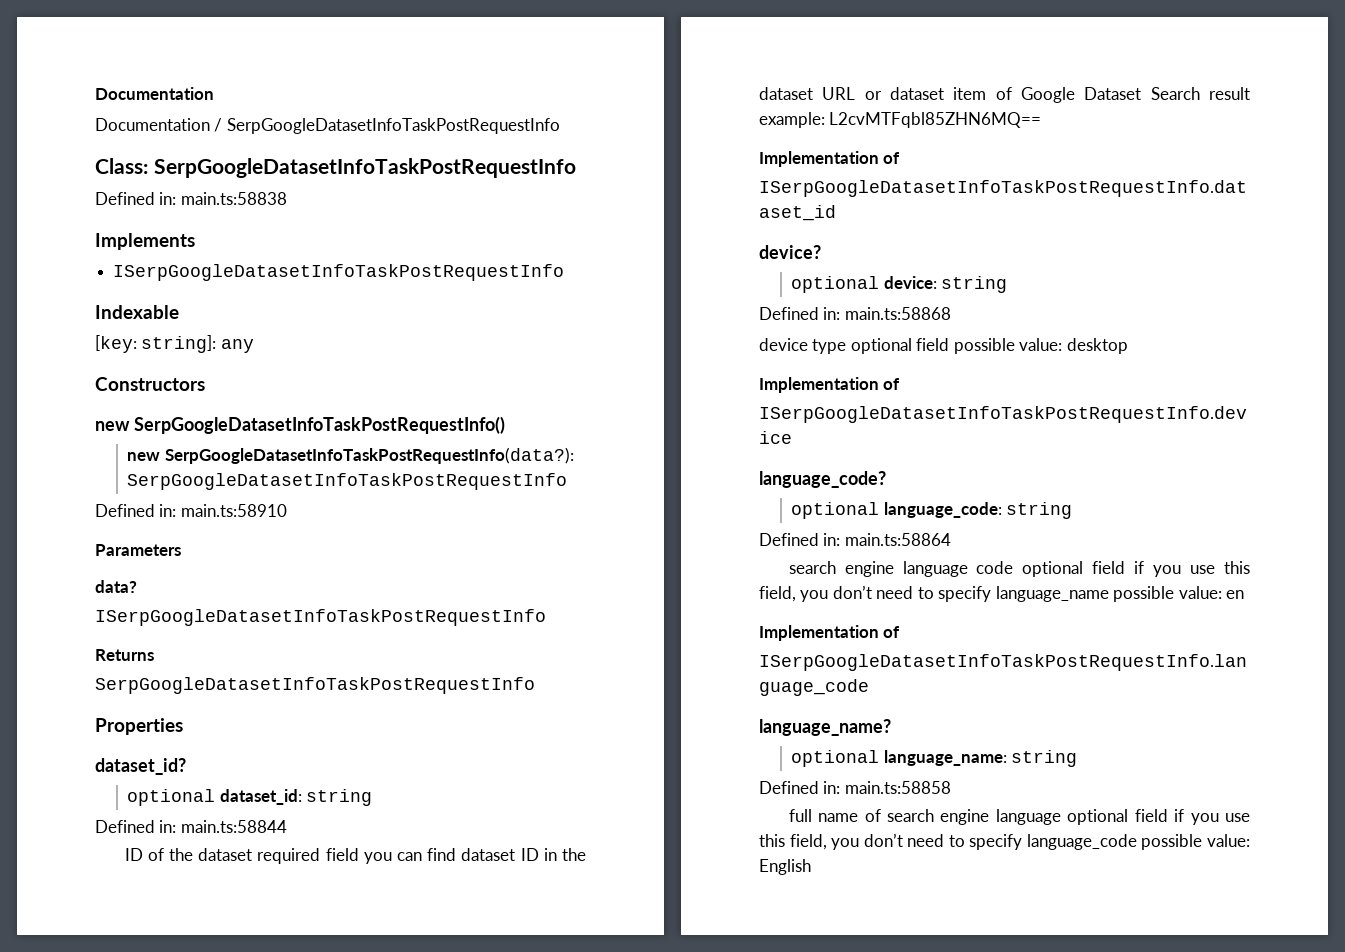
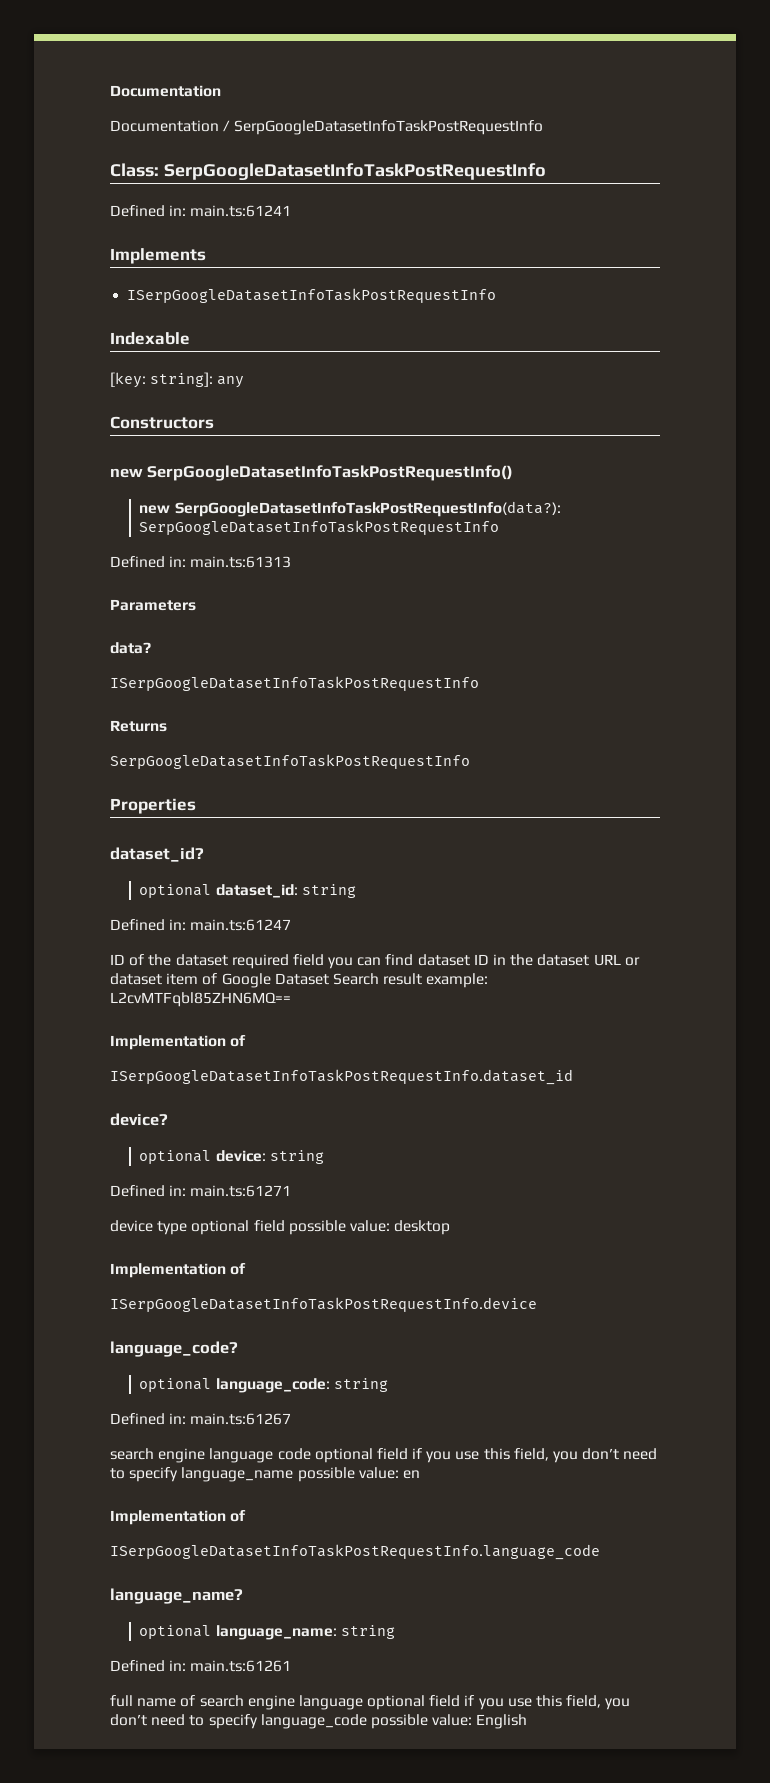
[180,192,287,205] main.ts:58838 -> [190,205,292,217] main.ts:61241
[180,504,287,517] main.ts:58910 -> [190,556,292,568] main.ts:61313
[180,820,287,833] main.ts:58844 -> [190,919,292,931] main.ts:61247
[844,307,951,320] main.ts:58868 -> [190,1185,292,1197] main.ts:61271
[844,533,951,546] main.ts:58864 -> [190,1413,292,1425] main.ts:61267
[844,781,951,794] main.ts:58858 -> [190,1660,292,1672] main.ts:61261

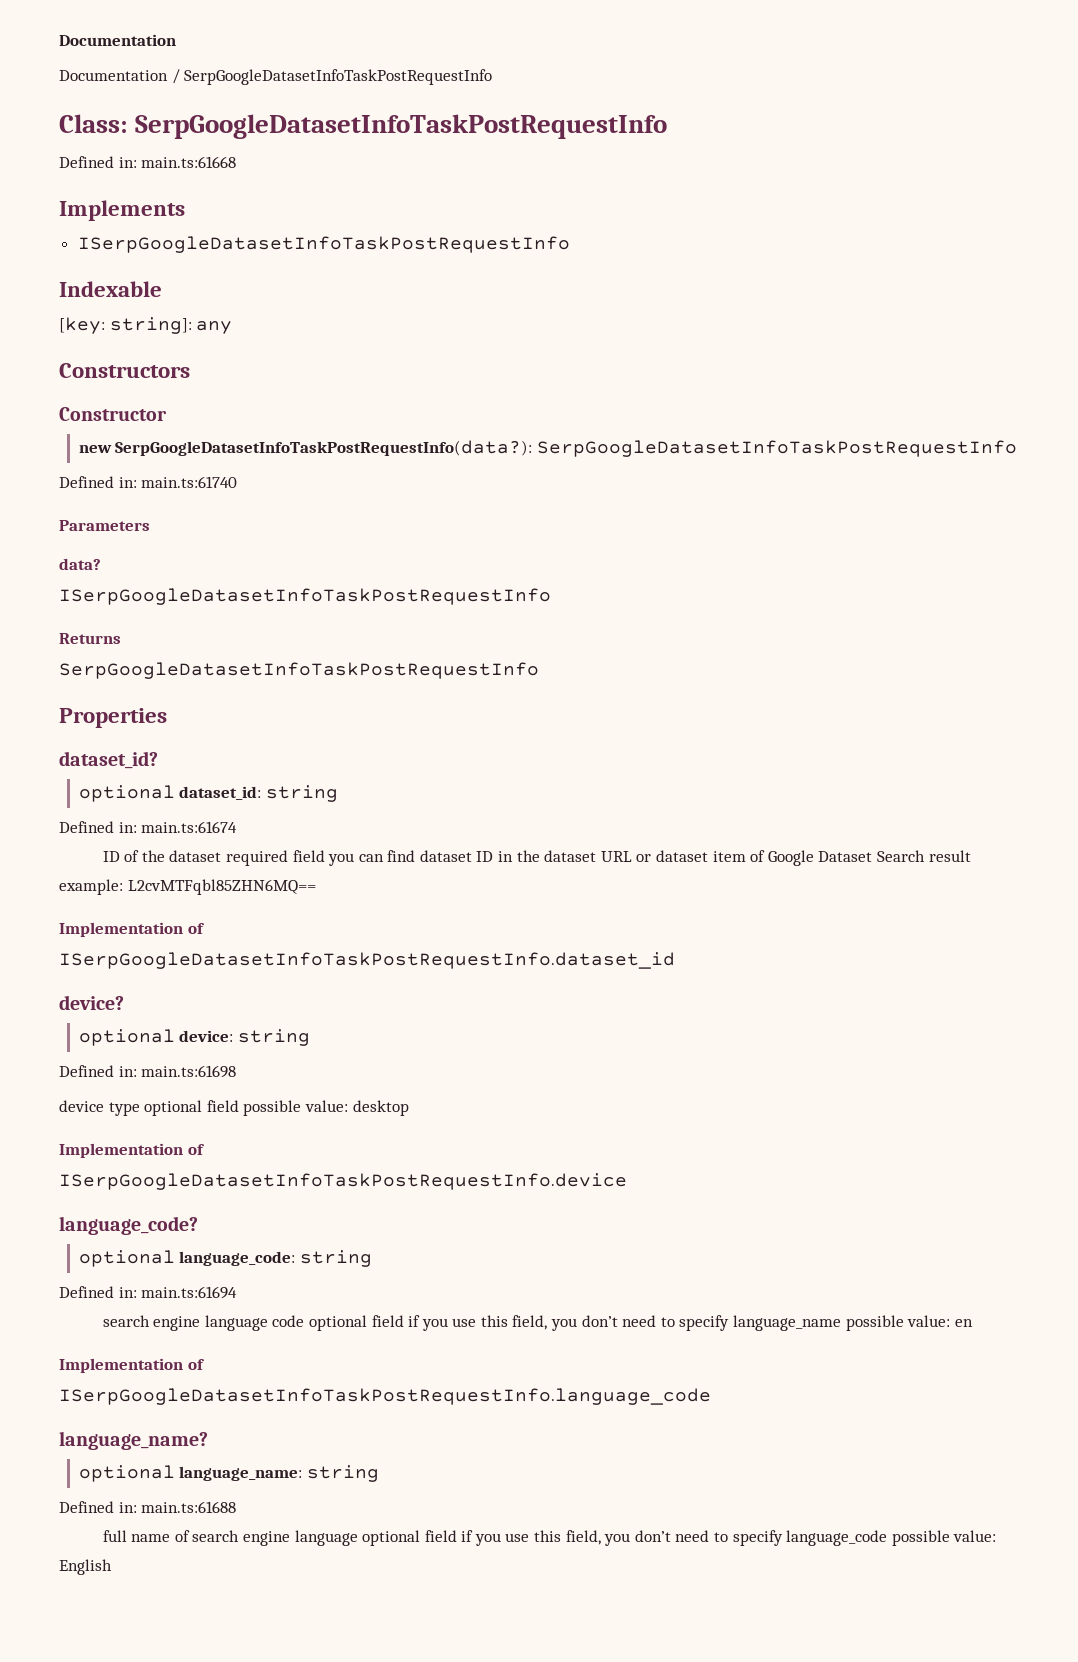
[190,205,292,217] main.ts:61241 -> [141,156,237,168] main.ts:61668
[110,465,514,481] new SerpGoogleDatasetInfoTaskPostRequestInfo() -> [59,407,167,421] Constructor
[190,556,292,568] main.ts:61313 -> [141,476,238,488] main.ts:61740
[190,919,292,931] main.ts:61247 -> [141,821,238,833] main.ts:61674
[190,1185,292,1197] main.ts:61271 -> [141,1065,237,1078] main.ts:61698
[190,1413,292,1425] main.ts:61267 -> [141,1286,238,1299] main.ts:61694
[190,1660,292,1672] main.ts:61261 -> [141,1501,237,1513] main.ts:61688

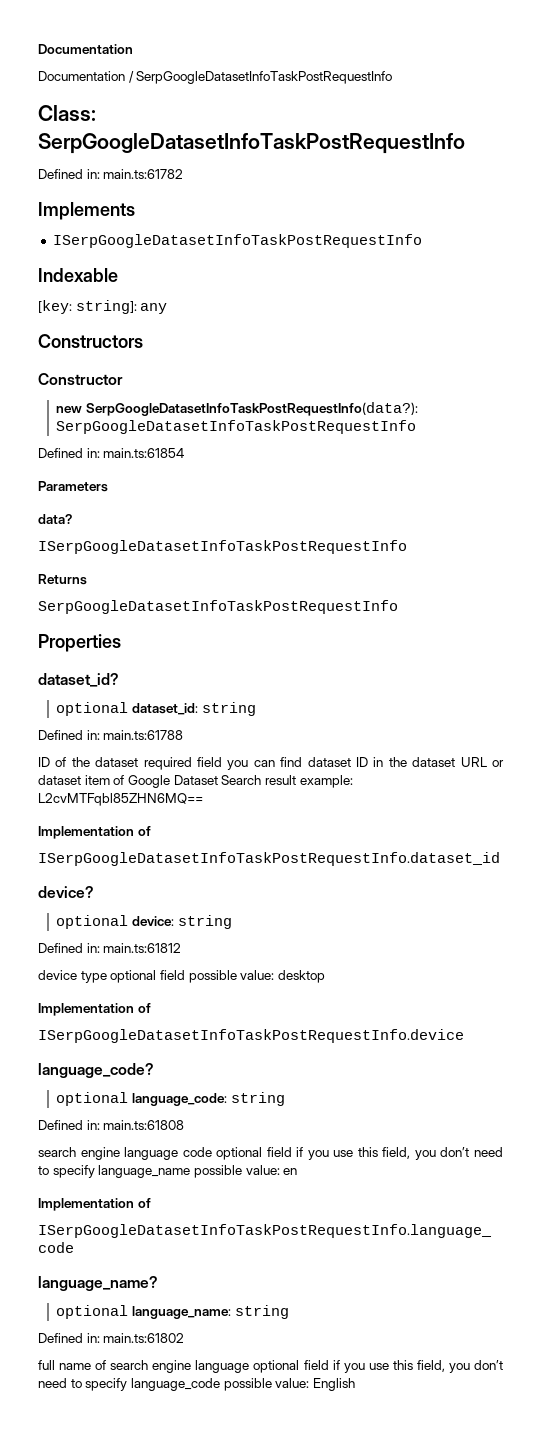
[141,156,237,168] main.ts:61668 -> [103,169,184,179] main.ts:61782
[141,476,238,488] main.ts:61740 -> [103,448,185,458] main.ts:61854
[141,821,238,833] main.ts:61674 -> [103,730,184,740] main.ts:61788
[141,1065,237,1078] main.ts:61698 -> [103,943,182,953] main.ts:61812
[141,1286,238,1299] main.ts:61694 -> [103,1120,185,1130] main.ts:61808
[141,1501,237,1513] main.ts:61688 -> [103,1333,185,1343] main.ts:61802

